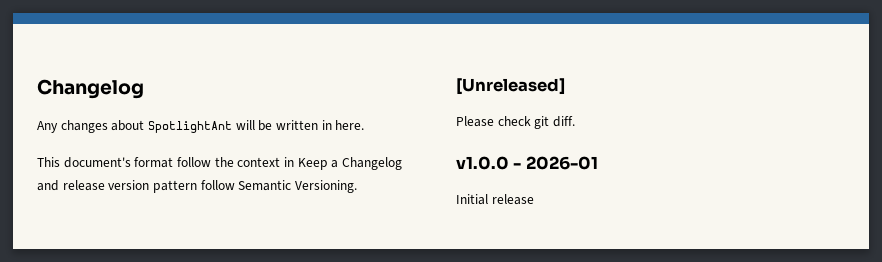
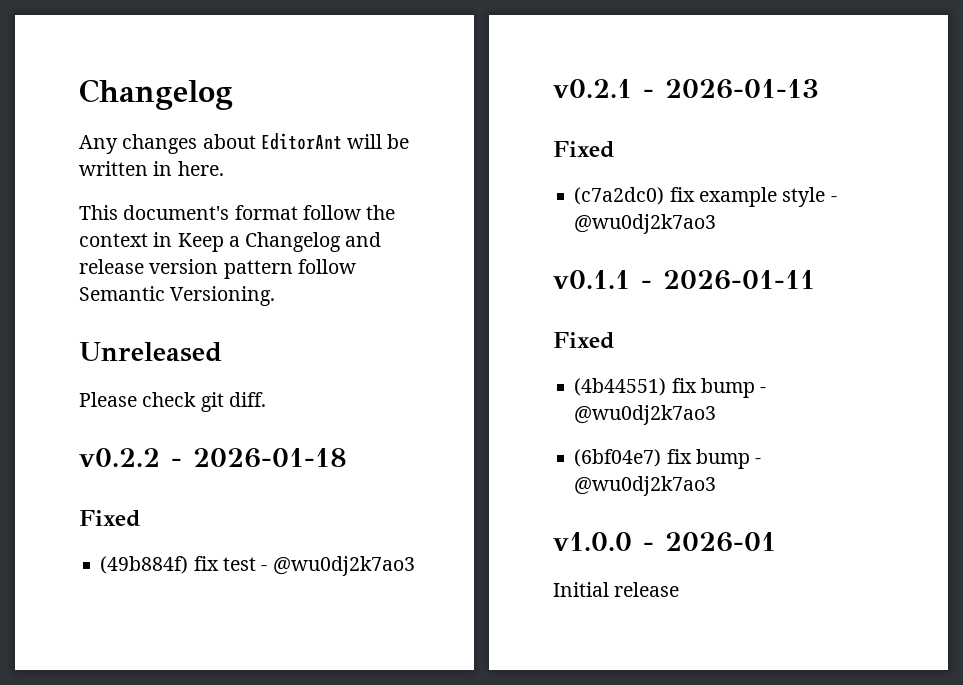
[147,121,232,133] SpotlightAnt -> [260,133,342,150] EditorAnt
[456,78,565,95] [Unreleased] -> [79,342,222,362] Unreleased
(575, 121) none -> [79,448,347,468] [79,510,141,527] [100,556,415,576] [553,79,819,99] [553,141,615,158] [574,187,837,207] [574,214,717,234] [553,270,815,290] [553,332,615,349] [574,378,767,398] [574,405,717,425] [574,449,762,469] [574,476,717,496] // v0.2.2 - 2026-01-18 // Fixed // (49b884f) fix test - @wu0dj2k7ao3 // v0.2.1 - 2026-01-13 // Fixed // (c7a2dc0) fix example style - @wu0dj2k7ao3 // v0.1.1 - 2026-01-11 // Fixed // (4b44551) fix bump - @wu0dj2k7ao3 // (6bf04e7) fix bump - @wu0dj2k7ao3

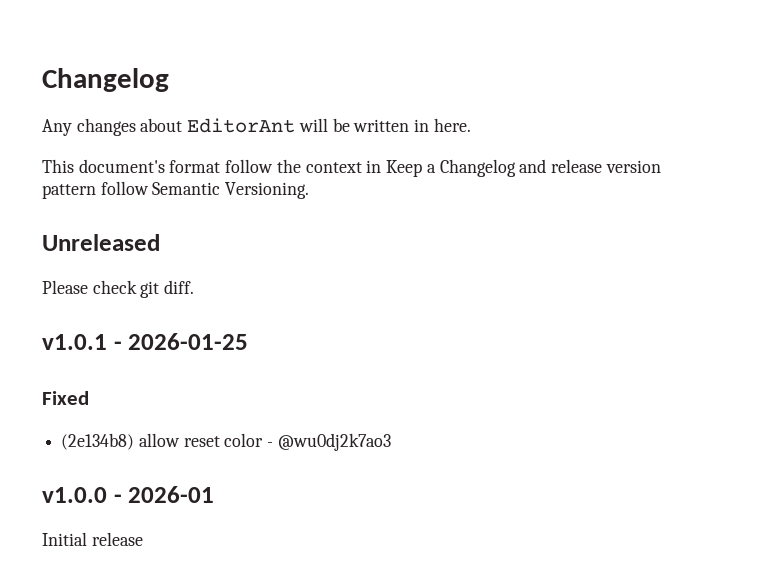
[79,448,347,468] [79,510,141,527] [100,556,415,576] [553,79,819,99] [553,141,615,158] [574,187,837,207] [574,214,717,234] [553,270,815,290] [553,332,615,349] [574,378,767,398] [574,405,717,425] [574,449,750,469] v0.2.2 - 2026-01-18 // Fixed // (49b884f) fix test - @wu0dj2k7ao3 // v0.2.1 - 2026-01-13 // Fixed // (c7a2dc0) fix example style - @wu0dj2k7ao3 // v0.1.1 - 2026-01-11 // Fixed // (4b44551) fix bump - @wu0dj2k7ao3 // (6bf04e7) fix bump -> [42,333,249,350] [42,391,89,405] [61,433,264,450] v1.0.1 - 2026-01-25 // Fixed // (2e134b8) allow reset color

